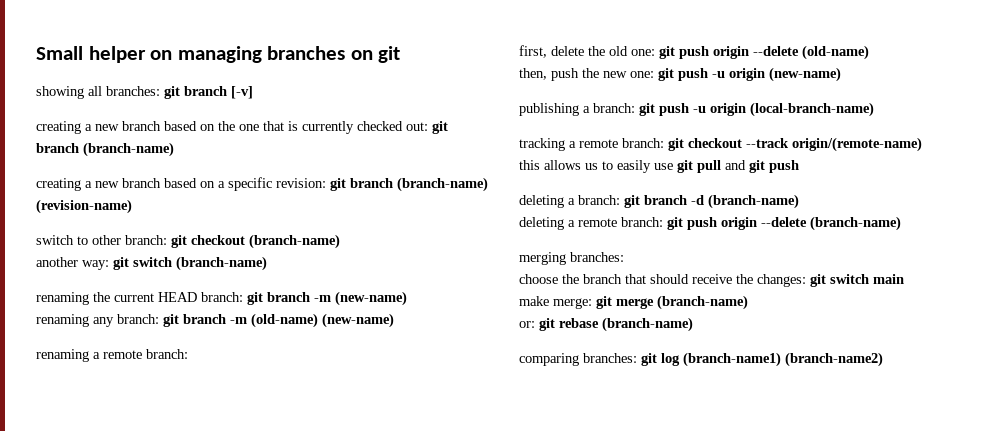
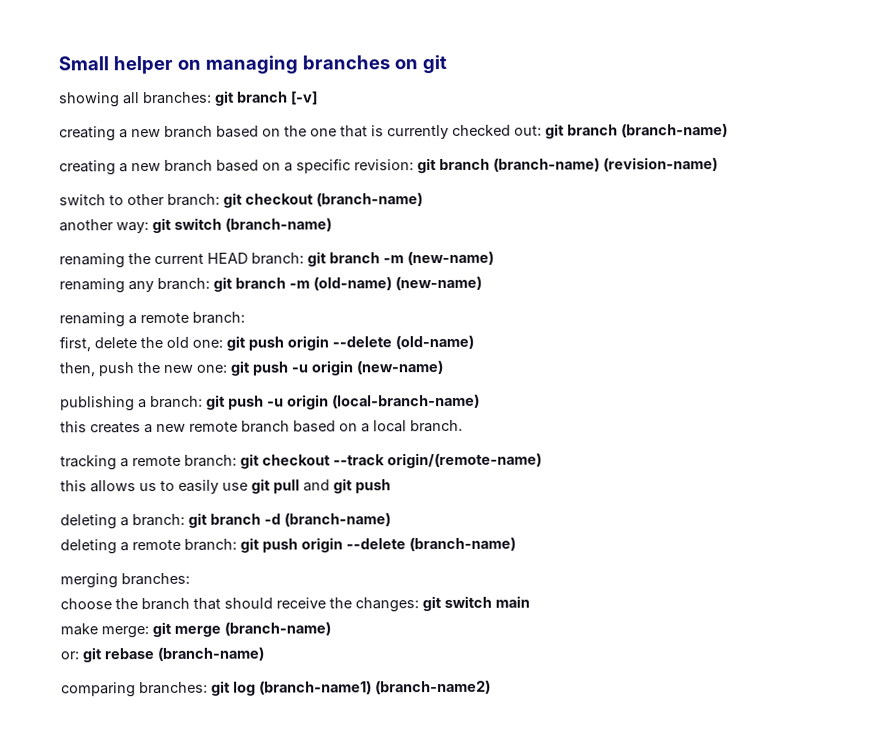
(874, 109) none -> [60,419,463,434] // this creates a new remote branch based on a local branch.

